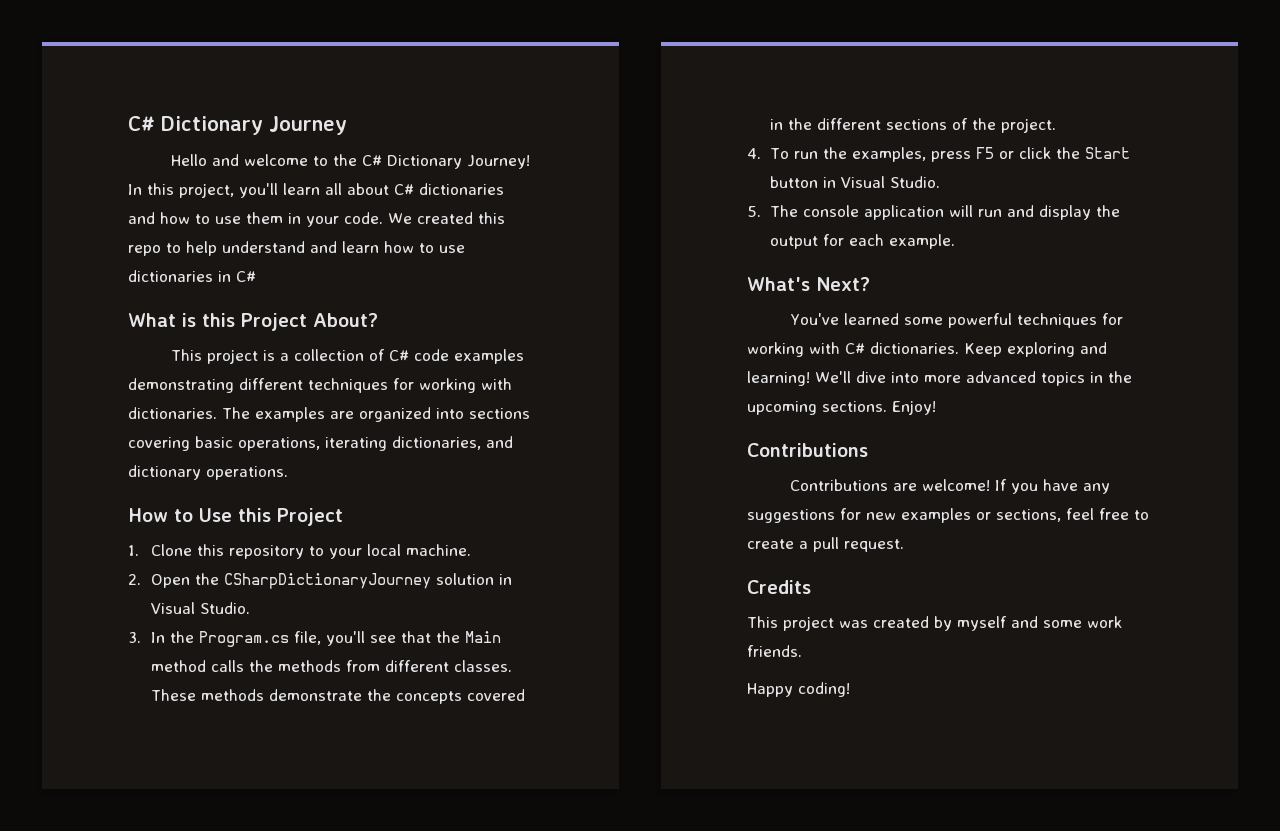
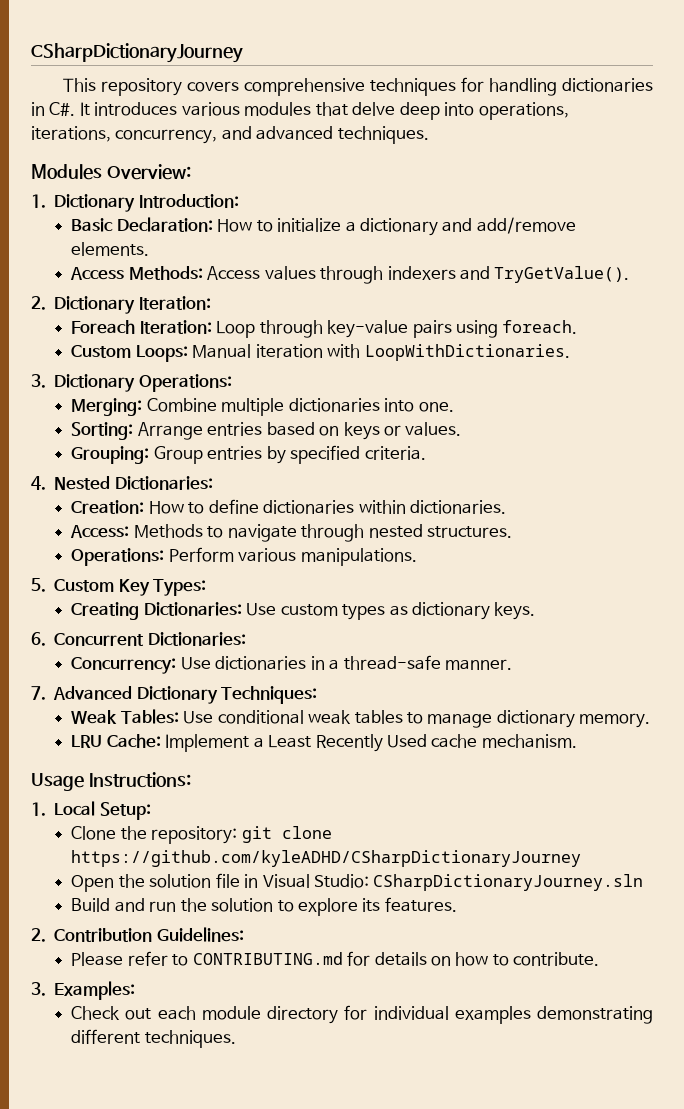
[128,116,347,135] [170,154,530,169] [128,183,504,198] [128,212,505,227] [128,241,465,256] [128,270,256,282] [128,313,378,331] [170,349,524,364] [128,378,512,393] [128,407,530,422] [128,436,513,451] [128,465,288,480] [128,508,343,526] [128,544,471,559] [128,573,512,589] [150,602,250,614] [128,631,501,647] [150,660,512,672] [150,689,525,704] [769,118,1056,133] [747,147,1130,162] [769,176,940,188] [747,205,1120,220] [769,234,955,249] [747,277,870,291] [789,313,1123,328] [747,342,1107,357] [747,371,1132,386] [747,400,936,415] [747,443,868,457] [789,479,1110,494] [747,508,1149,523] [747,537,904,552] [747,580,811,594] [747,616,1122,631] [747,645,802,657] [747,682,850,697] C# Dictionary Journey // Hello and welcome to the C# Dictionary Journey! In this project, you'll learn all about C# dictionaries and how to use them in your code. We created this repo to help understand and learn how to use dictionaries in C# // What is this Project About? // This project is a collection of C# code examples demonstrating different techniques for working with dictionaries. The examples are organized into sections covering basic operations, iterating dictionaries, and dictionary operations. // How to Use this Project // 1. Clone this repository to your local machine. // 2. Open the CSharpDictionaryJourney solution in Visual Studio. // 3. In the Program.cs file, you'll see that the Main method calls the methods from different classes. These methods demonstrate the concepts covered in the different sections of the project. // 4. To run the examples, press F5 or click the Start button in Visual Studio. // 5. The console application will run and display the output for each example. // What's Next? // You've learned some powerful techniques for working with C# dictionaries. Keep exploring and learning! We'll dive into more advanced topics in the upcoming sections. Enjoy! // Contributions // Contributions are welcome! If you have any suggestions for new examples or sections, feel free to create a pull request. // Credits // This project was created by myself and some work friends. // Happy coding! -> [31,43,243,63] [63,77,653,96] [31,102,569,120] [31,126,429,144] [31,164,191,180] [31,194,239,212] [71,217,576,236] [71,242,150,256] [70,266,630,284] [31,296,211,314] [71,320,578,338] [71,344,570,362] [31,374,232,392] [71,398,454,416] [71,422,462,440] [71,445,426,464] [31,476,213,490] [71,499,506,514] [70,524,512,542] [71,547,417,566] [31,578,207,596] [71,602,536,620] [31,632,246,646] [71,655,512,674] [31,686,318,704] [71,709,651,728] [71,734,577,752] [31,772,191,791] [31,801,151,820] [71,826,332,844] [71,850,582,867] [71,873,644,892] [71,897,457,916] [31,927,244,942] [71,951,600,966] [31,981,136,1000] [71,1005,653,1024] [71,1029,236,1048] CSharpDictionaryJourney // This repository covers comprehensive techniques for handling dictionaries in C#. It introduces various modules that delve deep into operations, iterations, concurrency, and advanced techniques. // Modules Overview: // 1. Dictionary Introduction: // Basic Declaration: How to initialize a dictionary and add/remove elements. // Access Methods: Access values through indexers and TryGetValue(). // 2. Dictionary Iteration: // Foreach Iteration: Loop through key-value pairs using foreach. // Custom Loops: Manual iteration with LoopWithDictionaries. // 3. Dictionary Operations: // Merging: Combine multiple dictionaries into one. // Sorting: Arrange entries based on keys or values. // Grouping: Group entries by specified criteria. // 4. Nested Dictionaries: // Creation: How to define dictionaries within dictionaries. // Access: Methods to navigate through nested structures. // Operations: Perform various manipulations. // 5. Custom Key Types: // Creating Dictionaries: Use custom types as dictionary keys. // 6. Concurrent Dictionaries: // Concurrency: Use dictionaries in a thread-safe manner. // 7. Advanced Dictionary Techniques: // Weak Tables: Use conditional weak tables to manage dictionary memory. // LRU Cache: Implement a Least Recently Used cache mechanism. // Usage Instructions: // 1. Local Setup: // Clone the repository: git clone https://github.com/kyleADHD/CSharpDictionaryJourney // Open the solution file in Visual Studio: CSharpDictionaryJourney.sln // Build and run the solution to explore its features. // 2. Contribution Guidelines: // Please refer to CONTRIBUTING.md for details on how to contribute. // 3. Examples: // Check out each module directory for individual examples demonstrating different techniques.

